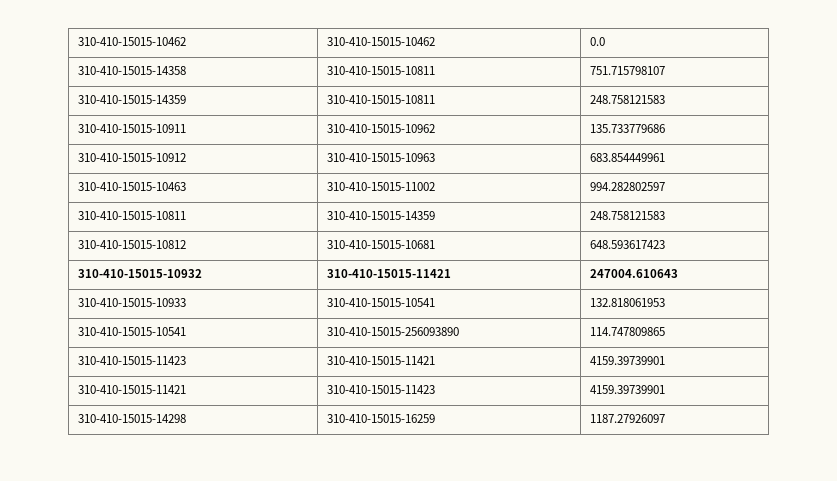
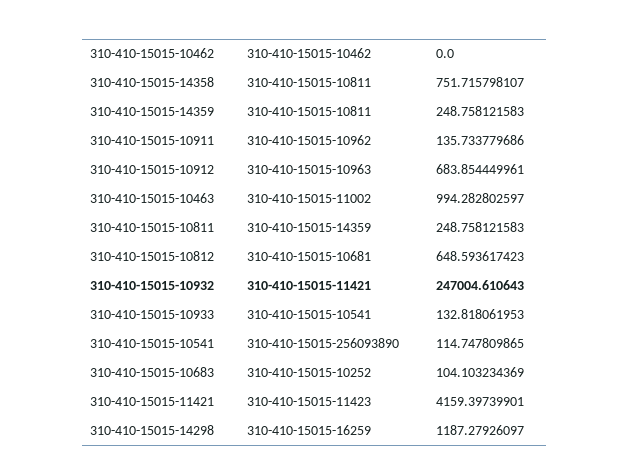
[77,356,186,365] [326,356,435,365] [589,356,665,365] 310-410-15015-11423 | 310-410-15015-11421 | 4159.39739901 -> [90,367,215,377] [247,368,372,377] [436,367,525,377] 310-410-15015-10683 | 310-410-15015-10252 | 104.103234369

